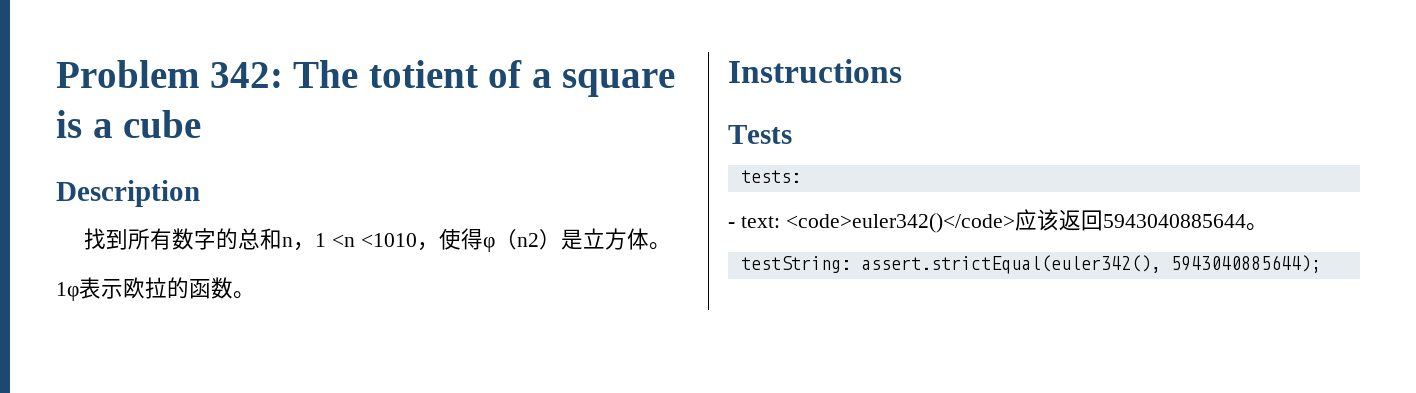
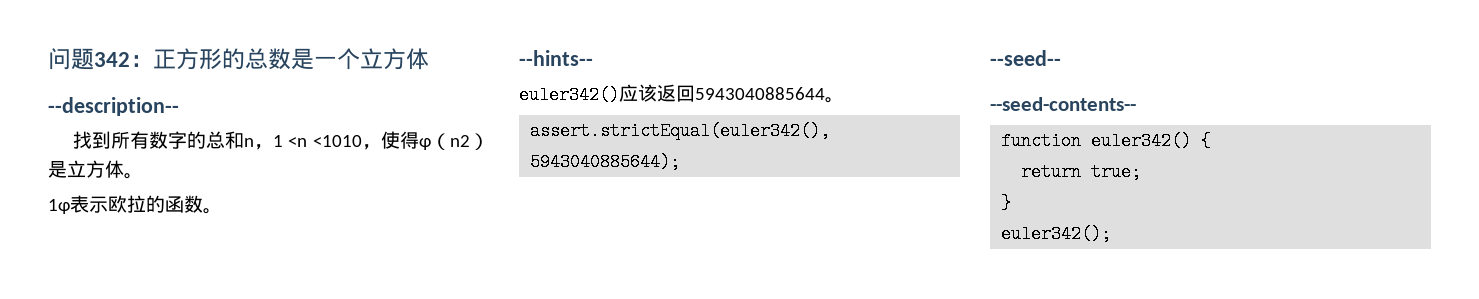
[56,60,676,97] [56,110,202,138] [56,180,200,207] Problem 342: The totient of a square is a cube // Description -> [48,48,429,70] [48,97,179,116] 问题342：正方形的总数是一个立方体 // --description--
[728,59,902,83] [728,125,792,144] [740,170,801,183] [728,213,1015,233] Instructions // Tests // tests: // - text: <code>euler342()</code> -> [519,50,593,66] [519,86,619,104] --hints-- // euler342()
[740,256,851,273] testString: -> (844, 100) none
(1321, 264) none -> [990,50,1061,66] [990,97,1136,111] [1001,132,1212,150] [1021,163,1142,181] [1001,194,1012,212] [1001,225,1112,243] // --seed-- // --seed-contents-- // function euler342() { // return true; // } // euler342();

